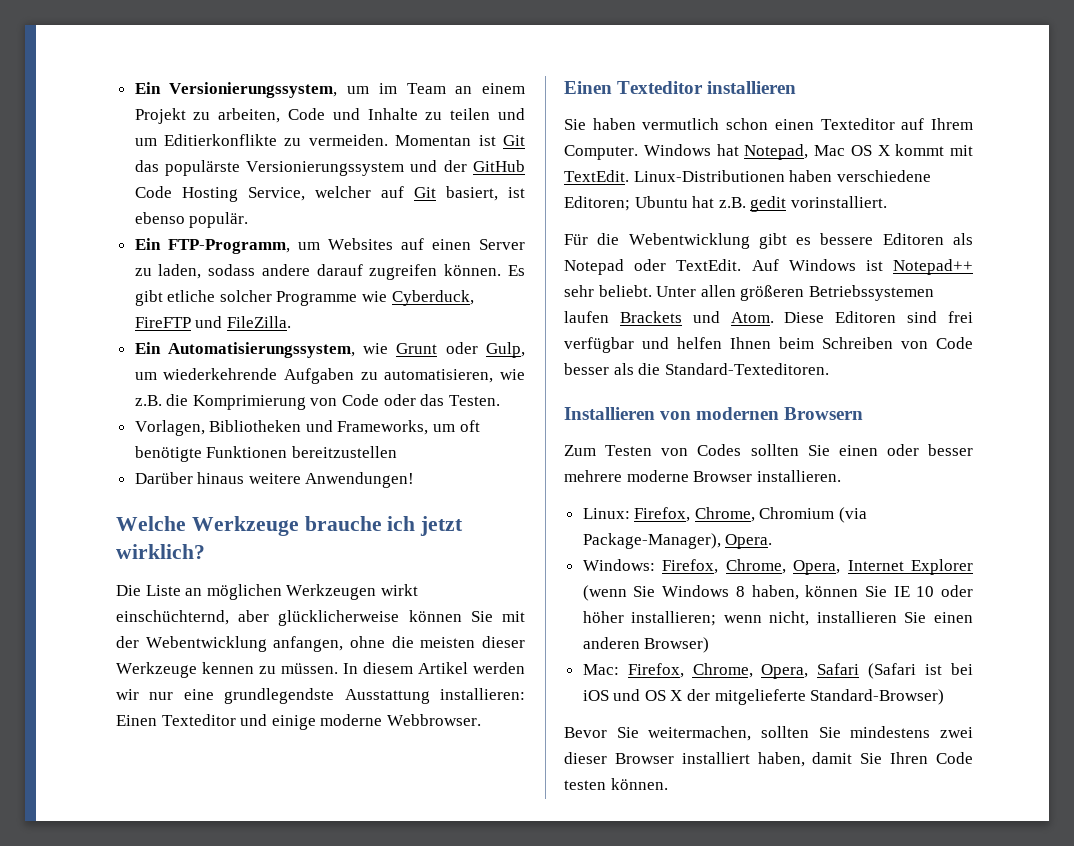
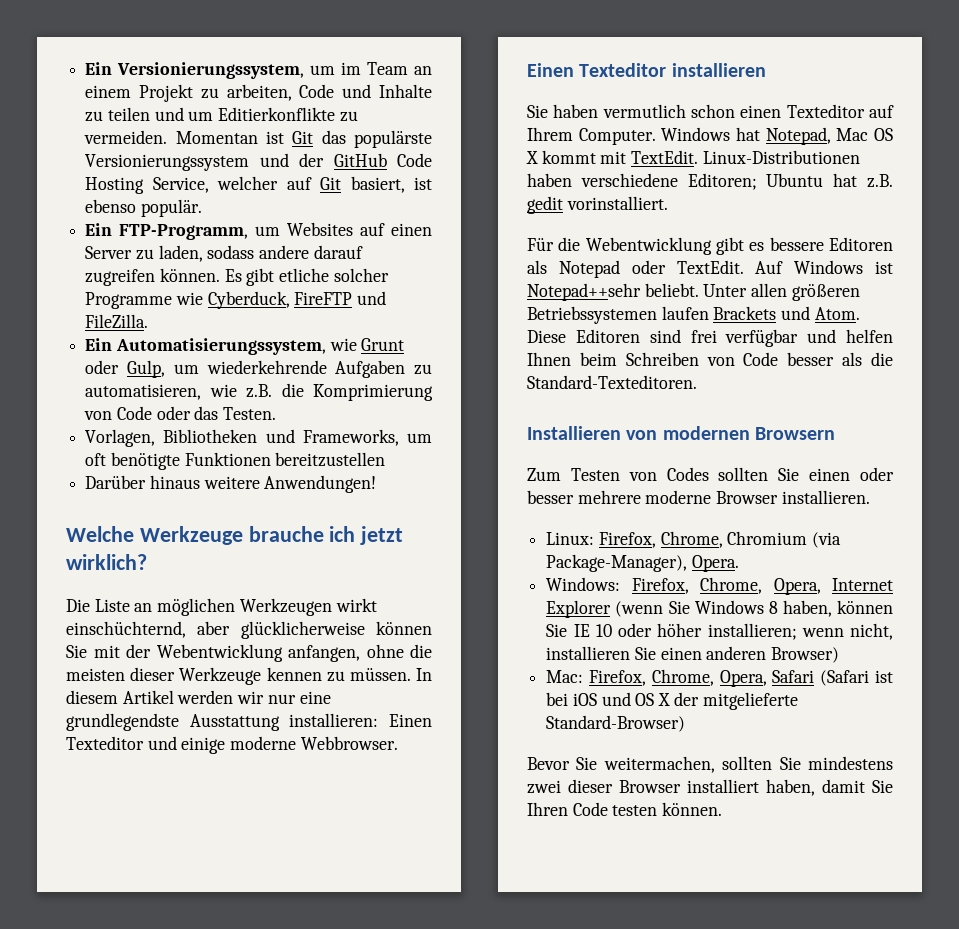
[893,259,973,275] [564,285,594,297] Notepad++ sehr -> [527,283,641,301] Notepad++sehr

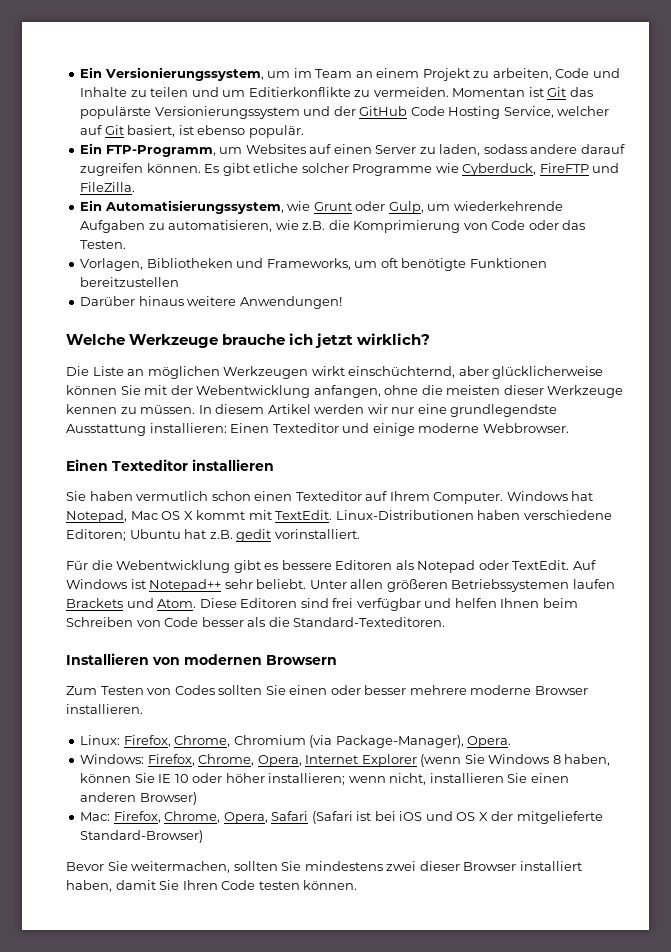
[527,283,641,301] Notepad++sehr -> [149,579,253,592] Notepad++ sehr

